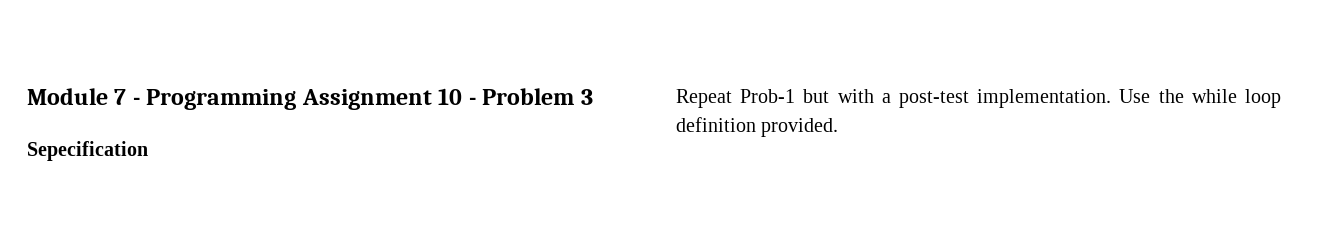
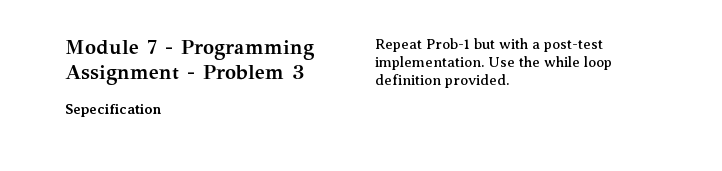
[438,88,463,105] 10 -> (179, 75) none

